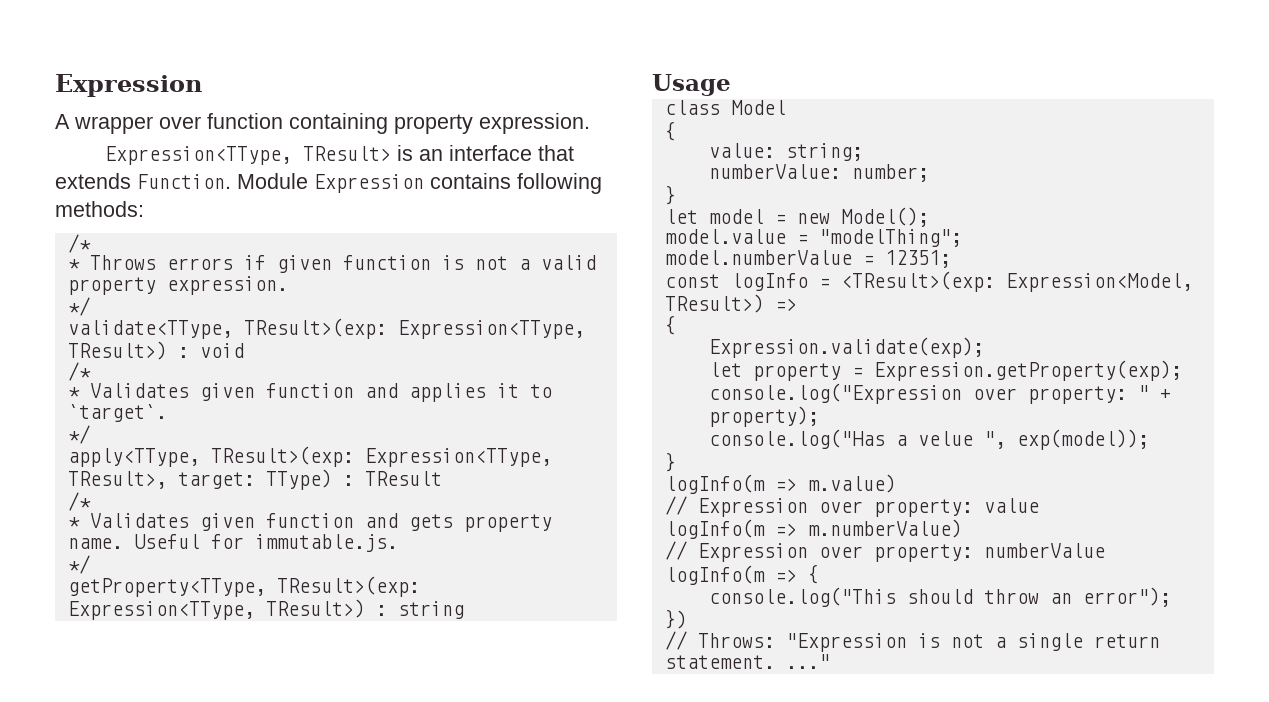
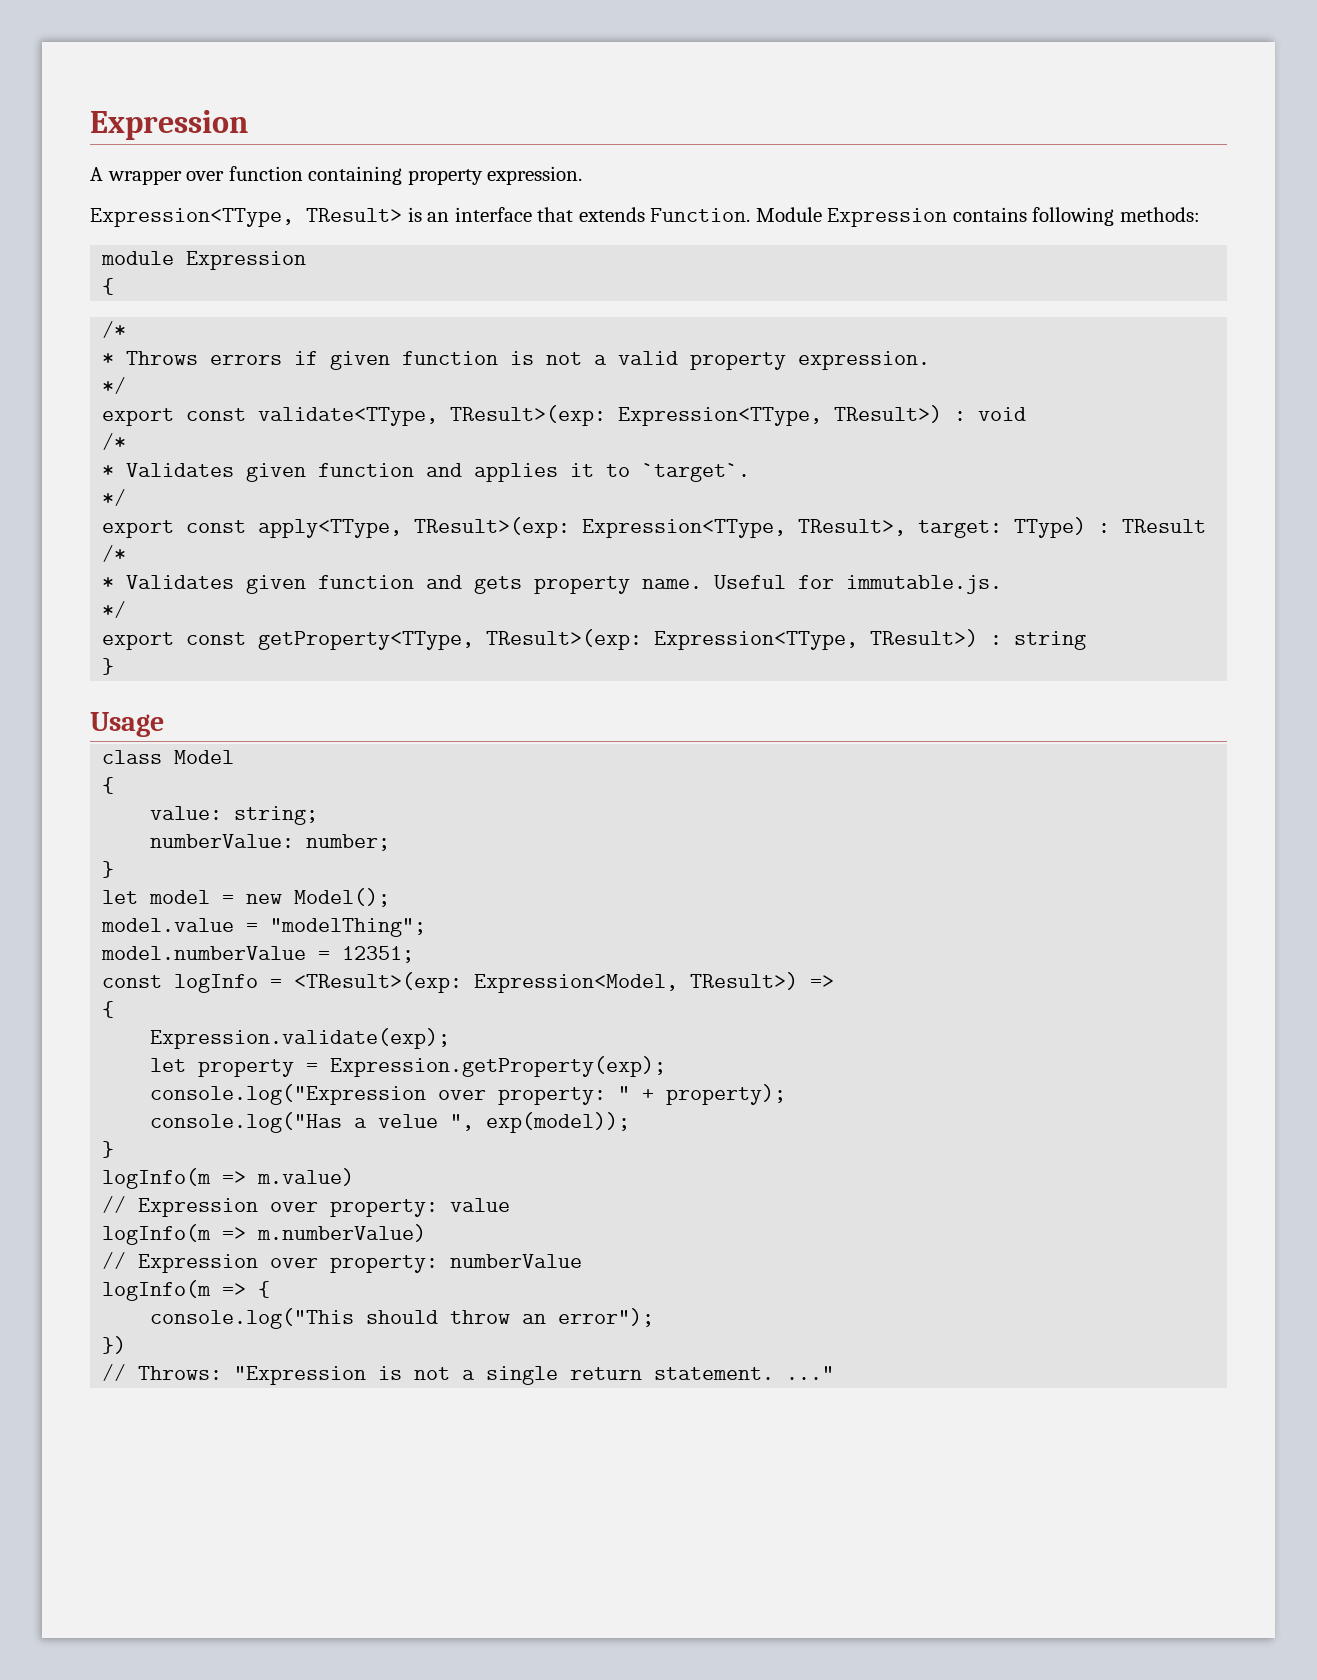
(144, 209) none -> [101,251,307,270] [102,278,115,295] // module Expression // {
(90, 306) none -> [102,408,247,426] export const
(90, 434) none -> [102,520,247,538] export const
(90, 564) none -> [102,632,247,650] export const
(464, 610) none -> [102,658,115,675] // }

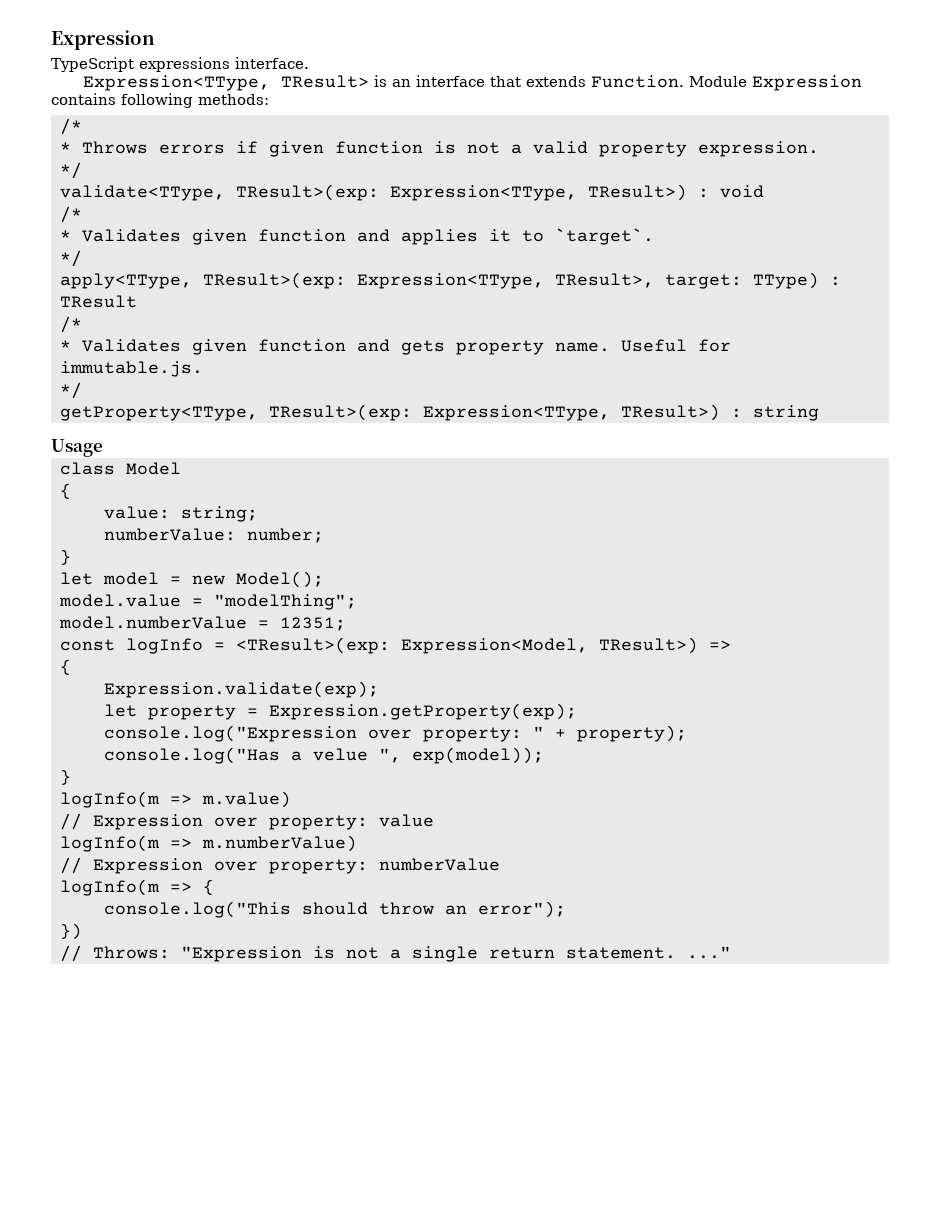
[90,110,248,140] [90,166,583,185] Expression // A wrapper over function containing property expression. -> [51,30,155,50] [51,57,309,72] Expression // TypeScript expressions interface.
[101,251,307,270] [102,278,115,295] // module Expression // { -> (269, 99) none
[102,408,247,426] export const -> (82, 170) none
[102,520,247,538] export const -> (82, 258) none
[102,632,247,650] export const -> (82, 390) none
[102,658,115,675] // } -> (819, 413) none

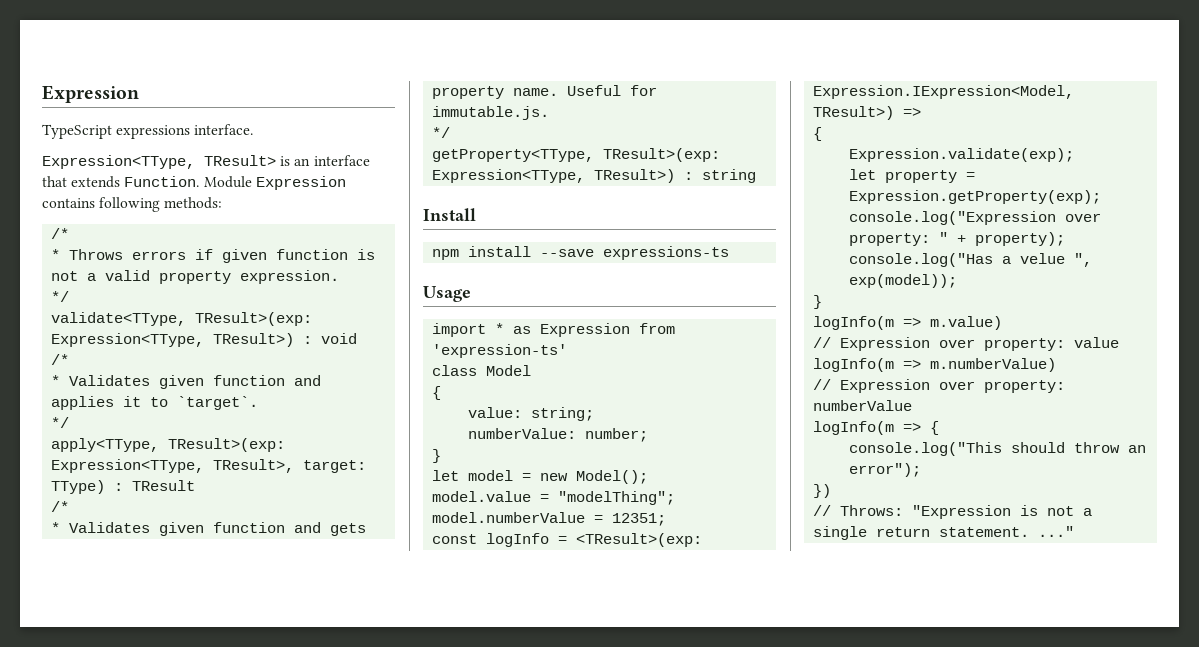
[51,439,103,457] Usage -> [423,208,476,221] [432,246,730,260] [423,286,471,302] [432,323,676,337] [432,344,568,358] Install // npm install --save expressions-ts // Usage // import * as Expression from 'expression-ts'
[400,638,588,654] Expression<Model, -> [813,85,1075,99] Expression.IExpression<Model,

